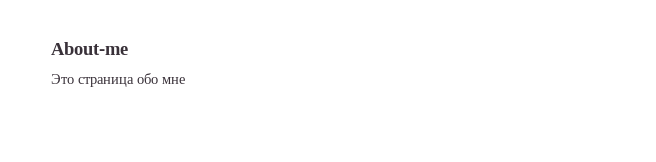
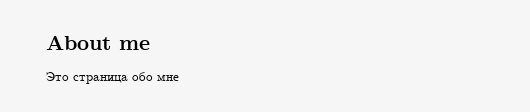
[51,42,128,55] About-me -> [46,35,150,50] About me

